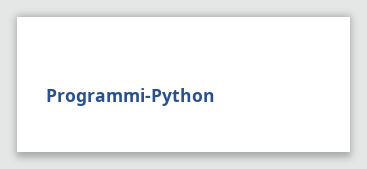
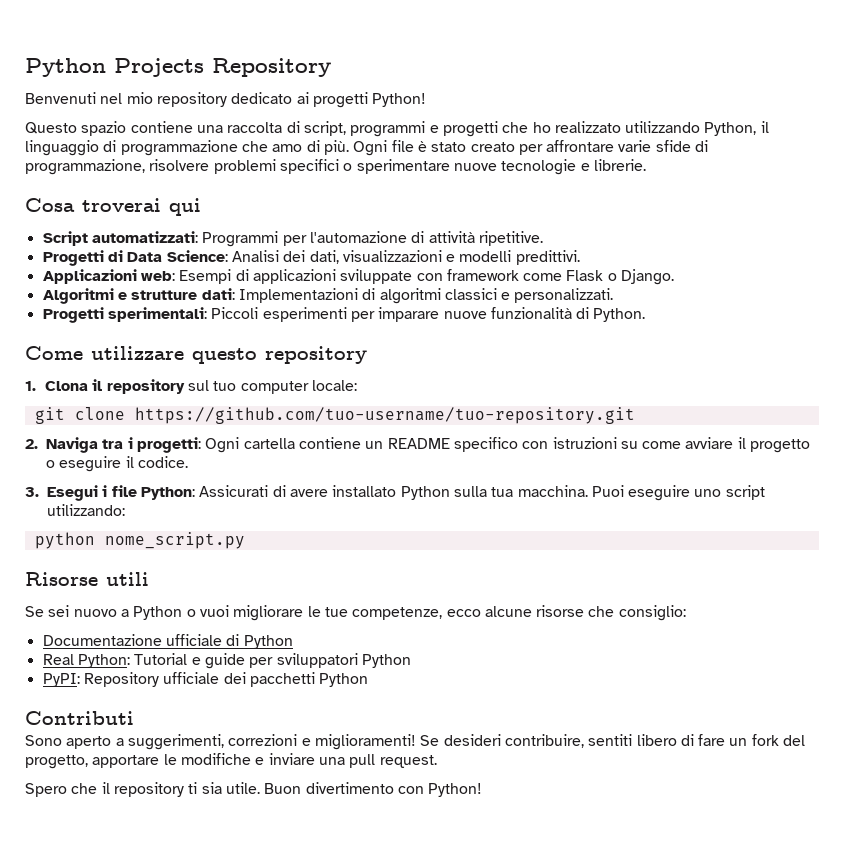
[46,88,215,106] Programmi-Python -> [25,58,331,77] [25,92,427,108] [25,121,769,137] [25,140,709,156] [25,159,646,175] [25,198,201,216] [42,231,543,247] [42,250,580,266] [42,269,675,285] [42,288,614,304] [42,307,646,323] [25,346,367,364] [25,379,357,394] [34,407,635,424] [25,437,811,453] [46,456,188,472] [25,485,765,501] [47,504,125,516] [34,532,245,549] [25,572,149,586] [25,605,686,621] [42,634,293,649] [42,653,411,669] [42,672,369,687] [25,711,134,725] [25,734,806,750] [25,753,437,769] [25,782,483,797] Python Projects Repository // Benvenuti nel mio repository dedicato ai progetti Python! // Questo spazio contiene una raccolta di script, programmi e progetti che ho realizzato utilizzando Python, il linguaggio di programmazione che amo di più. Ogni file è stato creato per affrontare varie sfide di programmazione, risolvere problemi specifici o sperimentare nuove tecnologie e librerie. // Cosa troverai qui // Script automatizzati: Programmi per l'automazione di attività ripetitive. // Progetti di Data Science: Analisi dei dati, visualizzazioni e modelli predittivi. // Applicazioni web: Esempi di applicazioni sviluppate con framework come Flask o Django. // Algoritmi e strutture dati: Implementazioni di algoritmi classici e personalizzati. // Progetti sperimentali: Piccoli esperimenti per imparare nuove funzionalità di Python. // Come utilizzare questo repository // 1. Clona il repository sul tuo computer locale: // git clone https://github.com/tuo-username/tuo-repository.git // 2. Naviga tra i progetti: Ogni cartella contiene un README specifico con istruzioni su come avviare il progetto o eseguire il codice. // 3. Esegui i file Python: Assicurati di avere installato Python sulla tua macchina. Puoi eseguire uno script utilizzando: // python nome_script.py // Risorse utili // Se sei nuovo a Python o vuoi migliorare le tue competenze, ecco alcune risorse che consiglio: // Documentazione ufficiale di Python // Real Python: Tutorial e guide per sviluppatori Python // PyPI: Repository ufficiale dei pacchetti Python // Contributi // Sono aperto a suggerimenti, correzioni e miglioramenti! Se desideri contribuire, sentiti libero di fare un fork del progetto, apportare le modifiche e inviare una pull request. // Spero che il repository ti sia utile. Buon divertimento con Python!

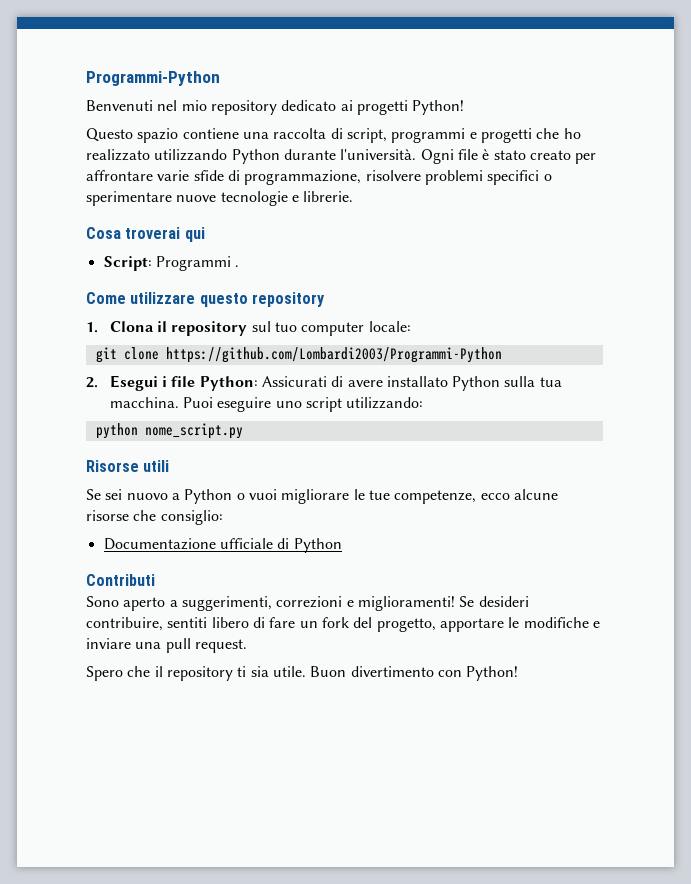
[25,58,331,77] Python Projects Repository -> [86,71,220,86] Programmi-Python
[704,121,769,136] [25,140,349,156] Python, il linguaggio di programmazione che amo di più. -> [231,149,417,164] Python durante l'università.
[42,231,543,247] [42,250,580,266] [42,269,675,285] [42,288,614,304] [42,307,646,323] Script automatizzati: Programmi per l'automazione di attività ripetitive. // Progetti di Data Science: Analisi dei dati, visualizzazioni e modelli predittivi. // Applicazioni web: Esempi di applicazioni sviluppate con framework come Flask o Django. // Algoritmi e strutture dati: Implementazioni di algoritmi classici e personalizzati. // Progetti sperimentali: Piccoli esperimenti per imparare nuove funzionalità di Python. -> [103,256,240,271] Script: Programmi .
[134,407,635,424] [25,437,811,453] [46,456,188,472] [25,487,39,497] https://github.com/tuo-username/tuo-repository.git // 2. Naviga tra i progetti: Ogni cartella contiene un README specifico con istruzioni su come avviare il progetto o eseguire il codice. // 3. -> [165,347,502,363] [86,377,98,388] https://github.com/Lombardi2003/Programmi-Python // 2.
[42,653,411,669] [42,672,369,687] // Real Python: Tutorial e guide per sviluppatori Python // PyPI: Repository ufficiale dei pacchetti Python -> (342, 545) none

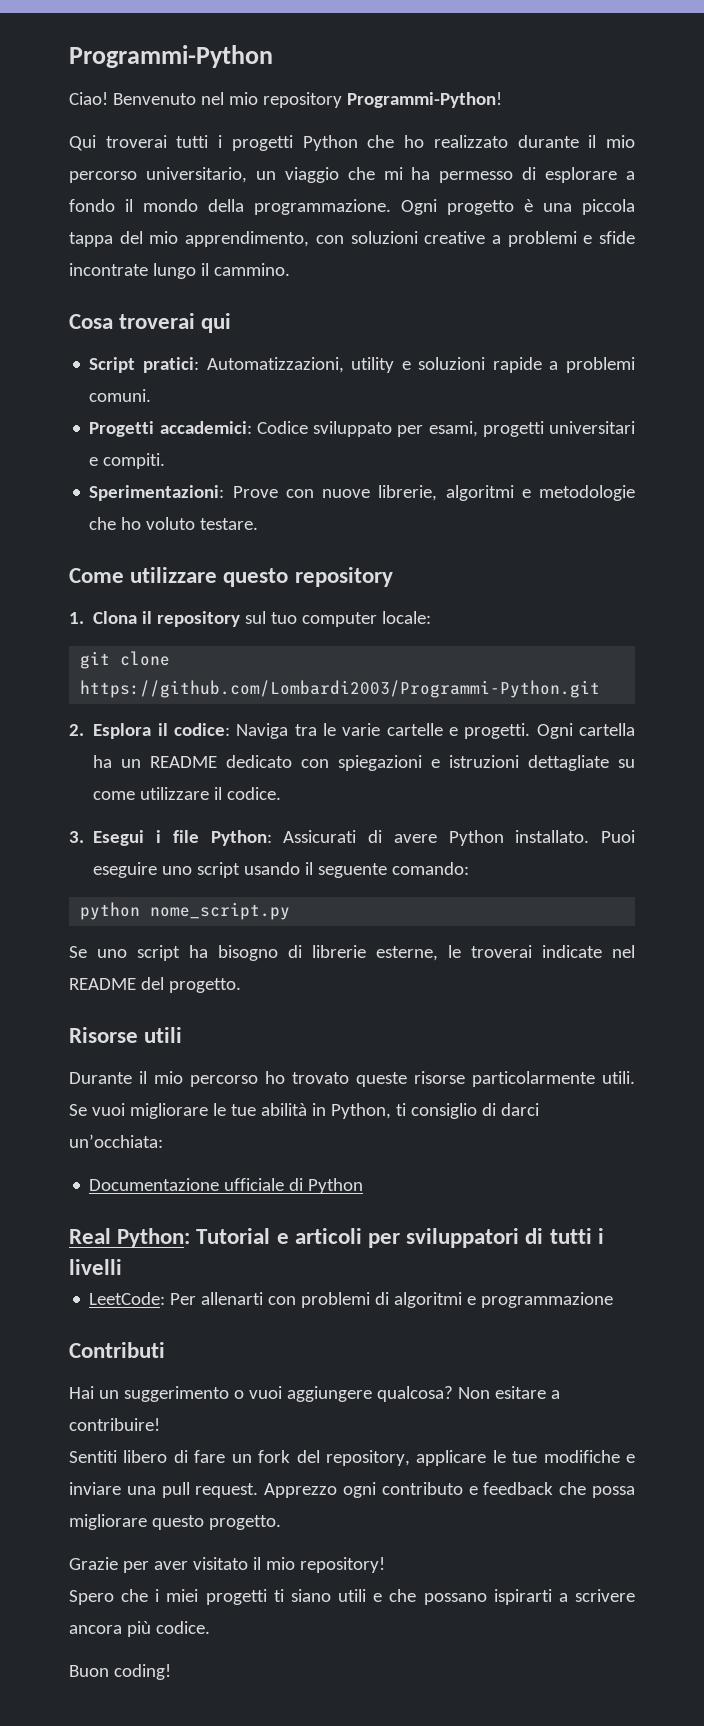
[86,100,153,111] Benvenuti -> [69,92,196,105] Ciao! Benvenuto
[281,100,465,115] [86,128,581,143] [86,149,597,164] [86,170,552,185] [86,191,354,206] [86,227,205,242] [103,256,240,271] dedicato ai progetti Python! // Questo spazio contiene una raccolta di script, programmi e progetti che ho realizzato utilizzando Python durante l'università. Ogni file è stato creato per affrontare varie sfide di programmazione, risolvere problemi specifici o sperimentare nuove tecnologie e librerie. // Cosa troverai qui // Script: Programmi . -> [346,92,502,108] [69,135,636,151] [69,167,635,183] [69,199,635,215] [69,231,635,247] [69,263,290,279] [69,313,232,333] [89,357,635,373] [89,389,152,402] [89,421,635,437] [89,453,166,469] [89,485,635,501] [89,517,259,530] Programmi-Python! // Qui troverai tutti i progetti Python che ho realizzato durante il mio percorso universitario, un viaggio che mi ha permesso di esplorare a fondo il mondo della programmazione. Ogni progetto è una piccola tappa del mio apprendimento, con soluzioni creative a problemi e sfide incontrate lungo il cammino. // Cosa troverai qui // Script pratici: Automatizzazioni, utility e soluzioni rapide a problemi comuni. // Progetti accademici: Codice sviluppato per esami, progetti universitari e compiti. // Sperimentazioni: Prove con nuove librerie, algoritmi e metodologie che ho voluto testare.
[165,347,502,363] [86,377,98,388] https://github.com/Lombardi2003/Programmi-Python // 2. -> [80,680,601,698] [69,723,636,739] [93,755,635,771] [93,787,282,800] [69,831,84,843] https://github.com/Lombardi2003/Programmi-Python.git // 2. Esplora il codice: Naviga tra le varie cartelle e progetti. Ogni cartella ha un README dedicato con spiegazioni e istruzioni dettagliate su come utilizzare il codice. // 3.
[386,376,562,391] [109,397,424,412] [95,423,243,439] [86,460,170,472] [86,489,558,504] [86,510,223,525] [103,538,342,553] [86,574,155,586] [86,596,529,611] [86,617,208,631] installato Python sulla tua macchina. Puoi eseguire uno script utilizzando: // python nome_script.py // Risorse utili // Se sei nuovo a Python o vuoi migliorare le tue competenze, ecco alcune risorse che consiglio: // Documentazione ufficiale di Python // Contributi // Sono aperto a suggerimenti, correzioni e miglioramenti! Se desideri contribuire, sentiti -> [448,830,635,846] [93,862,470,878] [80,902,291,920] [69,945,635,961] [69,977,241,993] [69,1027,183,1043] [69,1071,635,1087] [69,1103,539,1119] [69,1134,163,1148] [89,1178,364,1194] [69,1228,604,1248] [69,1259,122,1275] [89,1292,614,1308] [69,1342,165,1358] [69,1386,560,1402] [69,1418,160,1431] [69,1450,117,1463] Python installato. Puoi eseguire uno script usando il seguente comando: // python nome_script.py // Se uno script ha bisogno di librerie esterne, le troverai indicate nel README del progetto. // Risorse utili // Durante il mio percorso ho trovato queste risorse particolarmente utili. Se vuoi migliorare le tue abilità in Python, ti consiglio di darci un’occhiata: // Documentazione ufficiale di Python // Real Python: Tutorial e articoli per sviluppatori di tutti i livelli // LeetCode: Per allenarti con problemi di algoritmi e programmazione // Contributi // Hai un suggerimento o vuoi aggiungere qualcosa? Non esitare a contribuire! // Sentiti
[376,617,520,632] progetto, apportare le -> [325,1450,538,1466] repository, applicare le tue
[86,666,519,681] // Spero che il repository ti sia utile. Buon divertimento con Python! -> [264,1482,635,1498] [69,1514,281,1530] [69,1557,385,1573] [69,1589,635,1605] [69,1621,210,1637] [69,1664,171,1680] Apprezzo ogni contributo e feedback che possa migliorare questo progetto. // Grazie per aver visitato il mio repository! // Spero che i miei progetti ti siano utili e che possano ispirarti a scrivere ancora più codice. // Buon coding!

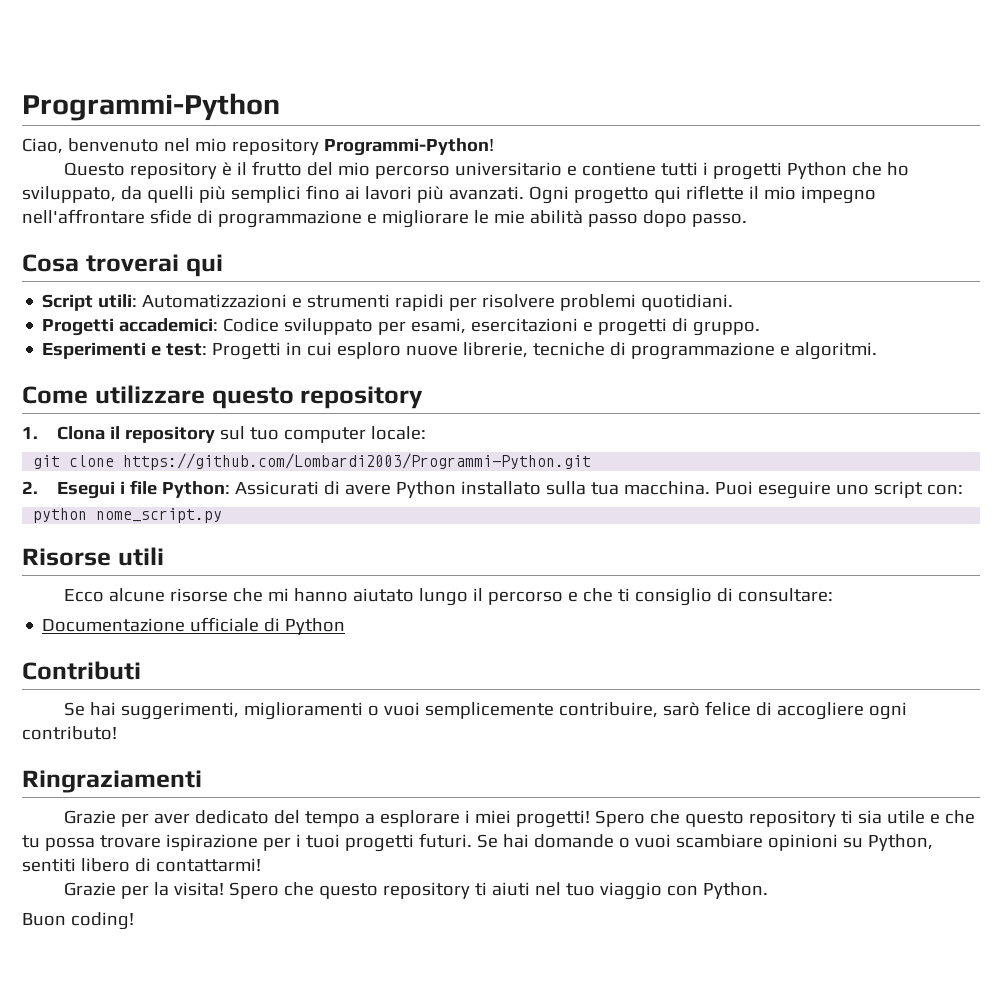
[69,92,196,105] Ciao! Benvenuto -> [22,138,159,154] Ciao, benvenuto
[69,135,167,151] Qui troverai -> [63,161,656,179] Questo repository è il frutto del mio percorso universitario e contiene
[433,135,636,148] [69,167,635,183] [69,199,635,215] [69,231,635,247] [69,263,290,279] [69,313,232,333] [89,357,635,373] [89,389,152,402] realizzato durante il mio percorso universitario, un viaggio che mi ha permesso di esplorare a fondo il mondo della programmazione. Ogni progetto è una piccola tappa del mio apprendimento, con soluzioni creative a problemi e sfide incontrate lungo il cammino. // Cosa troverai qui // Script pratici: Automatizzazioni, utility e soluzioni rapide a problemi comuni. -> [22,185,876,204] [22,209,747,228] [22,254,223,277] [42,294,734,311] sviluppato, da quelli più semplici fino ai lavori più avanzati. Ogni progetto qui riflette il mio impegno nell'affrontare sfide di programmazione e migliorare le mie abilità passo dopo passo. // Cosa troverai qui // Script utili: Automatizzazioni e strumenti rapidi per risolvere problemi quotidiani.
[482,421,635,437] [89,453,166,469] [89,485,635,501] [89,517,259,530] progetti universitari e compiti. // Sperimentazioni: Prove con nuove librerie, algoritmi e metodologie che ho voluto testare. -> [471,318,761,336] [42,342,878,360] esercitazioni e progetti di gruppo. // Esperimenti e test: Progetti in cui esploro nuove librerie, tecniche di programmazione e algoritmi.
[93,723,636,739] [93,755,635,771] [93,787,282,800] [69,831,84,843] Esplora il codice: Naviga tra le varie cartelle e progetti. Ogni cartella ha un README dedicato con spiegazioni e istruzioni dettagliate su come utilizzare il codice. // 3. -> (38, 487) none
[515,830,635,843] [93,862,470,878] [80,902,291,920] [69,945,635,961] [69,977,241,993] [69,1027,183,1043] [69,1071,635,1087] [69,1103,391,1119] installato. Puoi eseguire uno script usando il seguente comando: // python nome_script.py // Se uno script ha bisogno di librerie esterne, le troverai indicate nel README del progetto. // Risorse utili // Durante il mio percorso ho trovato queste risorse particolarmente utili. Se vuoi migliorare le tue abilità in Python, -> [461,481,964,499] [33,508,223,523] [22,547,164,566] [63,588,613,606] installato sulla tua macchina. Puoi eseguire uno script con: // python nome_script.py // Risorse utili // Ecco alcune risorse che mi hanno aiutato lungo il percorso e che
[500,1103,539,1116] [69,1134,163,1148] darci un’occhiata: -> [737,588,833,602] consultare:
[69,1228,604,1248] [69,1259,122,1275] [89,1292,614,1308] [69,1342,165,1358] [69,1386,560,1402] [69,1418,160,1431] [69,1450,635,1466] [69,1482,635,1498] [69,1514,281,1530] [69,1557,385,1573] [69,1589,635,1605] [69,1621,210,1637] Real Python: Tutorial e articoli per sviluppatori di tutti i livelli // LeetCode: Per allenarti con problemi di algoritmi e programmazione // Contributi // Hai un suggerimento o vuoi aggiungere qualcosa? Non esitare a contribuire! // Sentiti libero di fare un fork del repository, applicare le tue modifiche e inviare una pull request. Apprezzo ogni contributo e feedback che possa migliorare questo progetto. // Grazie per aver visitato il mio repository! // Spero che i miei progetti ti siano utili e che possano ispirarti a scrivere ancora più codice. -> [22,661,141,680] [63,701,907,720] [22,726,117,740] [22,770,202,793] [63,810,975,828] [22,833,933,852] [22,858,261,872] [63,882,768,900] Contributi // Se hai suggerimenti, miglioramenti o vuoi semplicemente contribuire, sarò felice di accogliere ogni contributo! // Ringraziamenti // Grazie per aver dedicato del tempo a esplorare i miei progetti! Spero che questo repository ti sia utile e che tu possa trovare ispirazione per i tuoi progetti futuri. Se hai domande o vuoi scambiare opinioni su Python, sentiti libero di contattarmi! // Grazie per la visita! Spero che questo repository ti aiuti nel tuo viaggio con Python.

